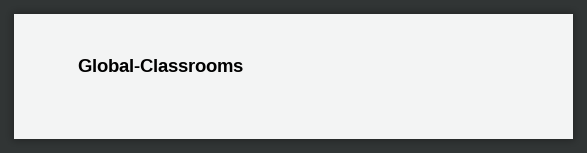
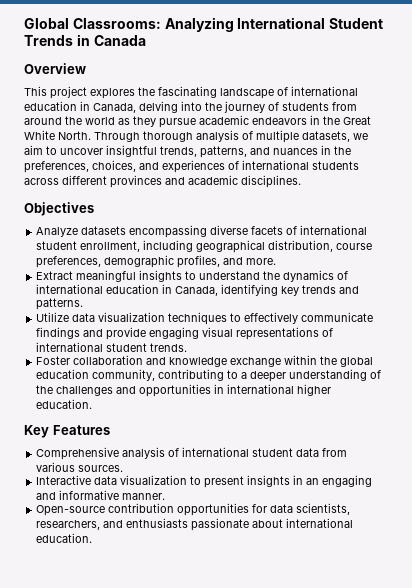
[78,59,243,72] Global-Classrooms -> [24,17,384,32] [24,34,146,46] [24,63,86,74] [24,86,358,99] [24,101,357,113] [24,115,371,128] [24,130,368,143] [24,145,351,158] [24,160,359,173] [24,175,301,188] [24,202,94,216] [36,225,368,238] [36,240,373,253] [36,255,277,268] [36,270,349,282] [36,284,360,296] [36,298,84,310] [36,312,374,325] [36,327,334,340] [36,342,188,352] [36,355,374,367] [36,369,382,382] [36,384,332,397] [36,399,93,409] [24,425,110,438] [36,447,348,460] [36,462,124,472] [36,475,373,488] [36,490,166,500] [36,503,351,516] [36,518,354,531] [36,533,93,543] Global Classrooms: Analyzing International Student Trends in Canada // Overview // This project explores the fascinating landscape of international education in Canada, delving into the journey of students from around the world as they pursue academic endeavors in the Great White North. Through thorough analysis of multiple datasets, we aim to uncover insightful trends, patterns, and nuances in the preferences, choices, and experiences of international students across different provinces and academic disciplines. // Objectives // Analyze datasets encompassing diverse facets of international student enrollment, including geographical distribution, course preferences, demographic profiles, and more. // Extract meaningful insights to understand the dynamics of international education in Canada, identifying key trends and patterns. // Utilize data visualization techniques to effectively communicate findings and provide engaging visual representations of international student trends. // Foster collaboration and knowledge exchange within the global education community, contributing to a deeper understanding of the challenges and opportunities in international higher education. // Key Features // Comprehensive analysis of international student data from various sources. // Interactive data visualization to present insights in an engaging and informative manner. // Open-source contribution opportunities for data scientists, researchers, and enthusiasts passionate about international education.

